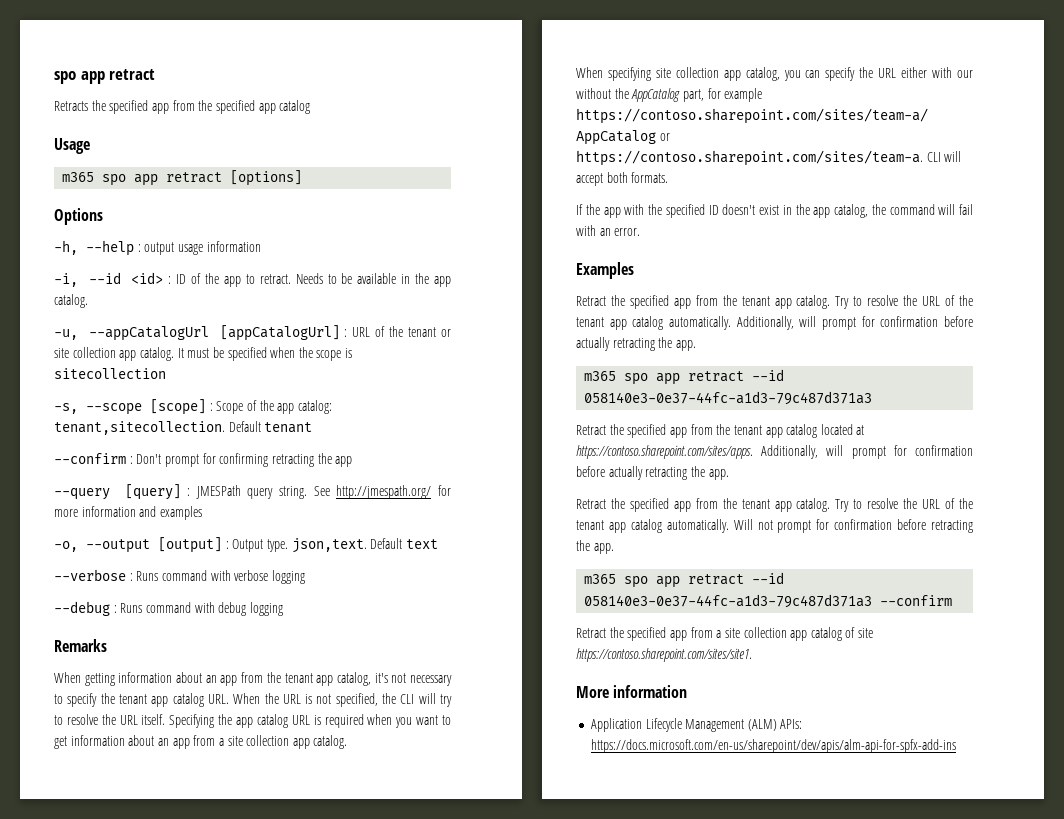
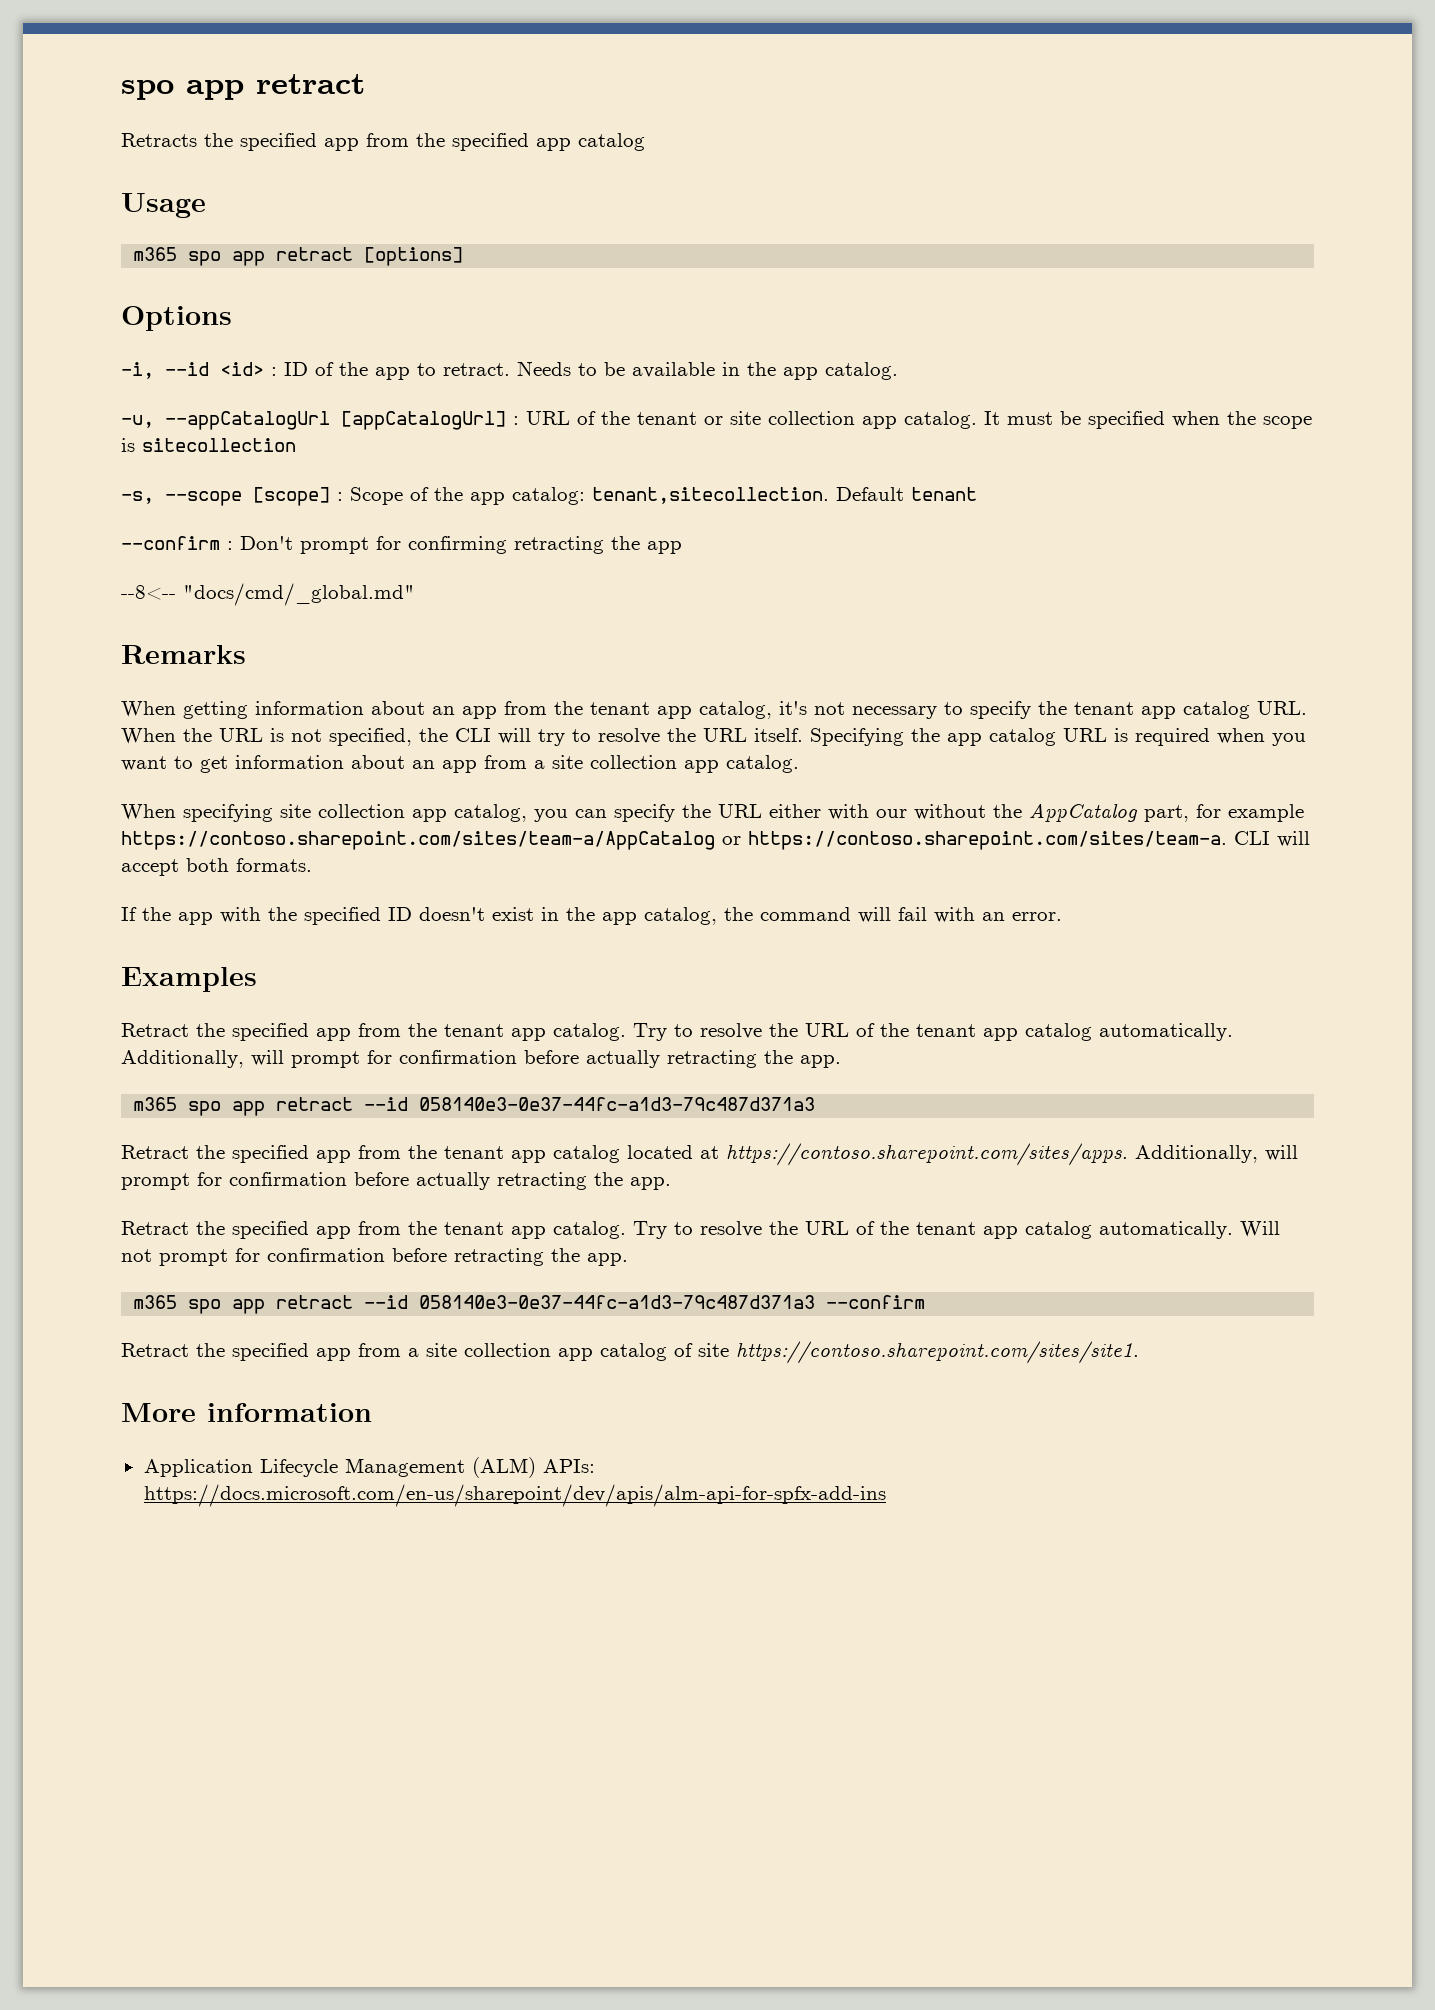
[54,240,261,256] // -h, --help : output usage information -> (232, 318) none
[54,484,452,500] [54,506,202,520] [54,537,438,553] [54,569,305,584] [54,601,283,616] --query [query] : JMESPath query string. See http://jmespath.org/ for more information and examples // -o, --output [output] : Output type. json,text. Default text // --verbose : Runs command with verbose logging // --debug : Runs command with debug logging -> [121,583,415,606] --8<-- "docs/cmd/_global.md"

